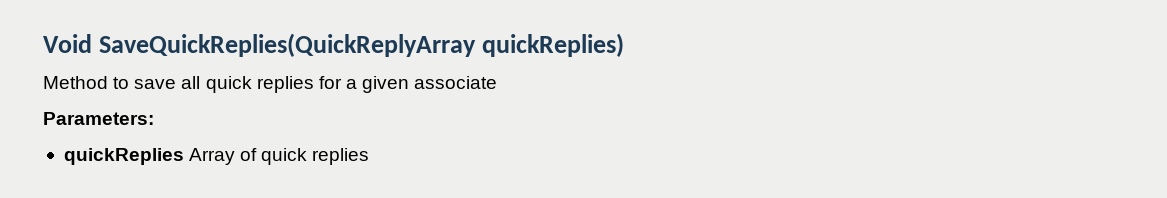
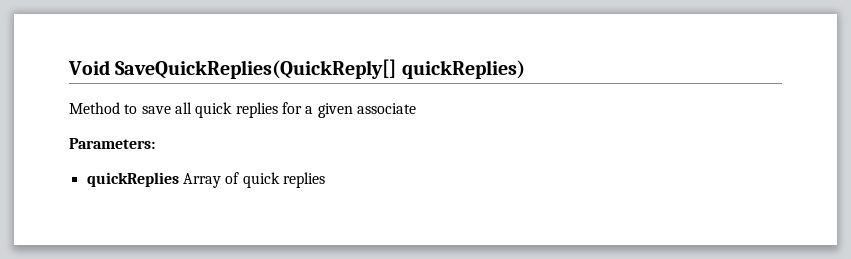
[98,33,476,57] SaveQuickReplies(QuickReplyArray -> [115,59,397,79] SaveQuickReplies(QuickReply[]

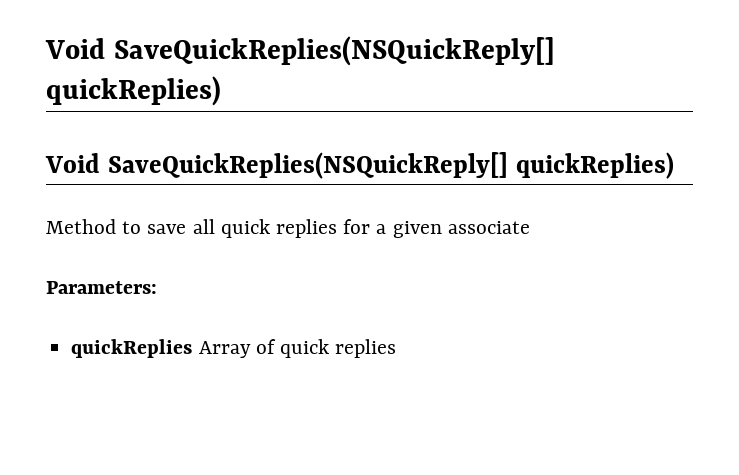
[68,59,397,79] Void SaveQuickReplies(QuickReply[] -> [45,36,555,66] [46,76,221,106] [45,152,508,179] Void SaveQuickReplies(NSQuickReply[] quickReplies) // Void SaveQuickReplies(NSQuickReply[]

